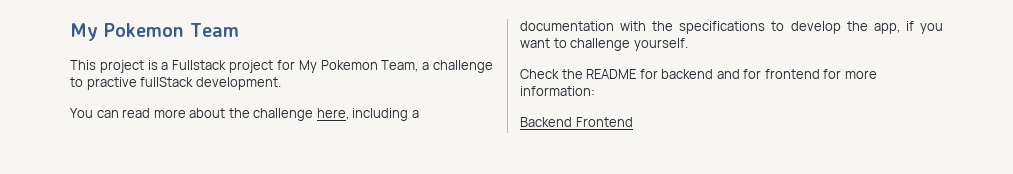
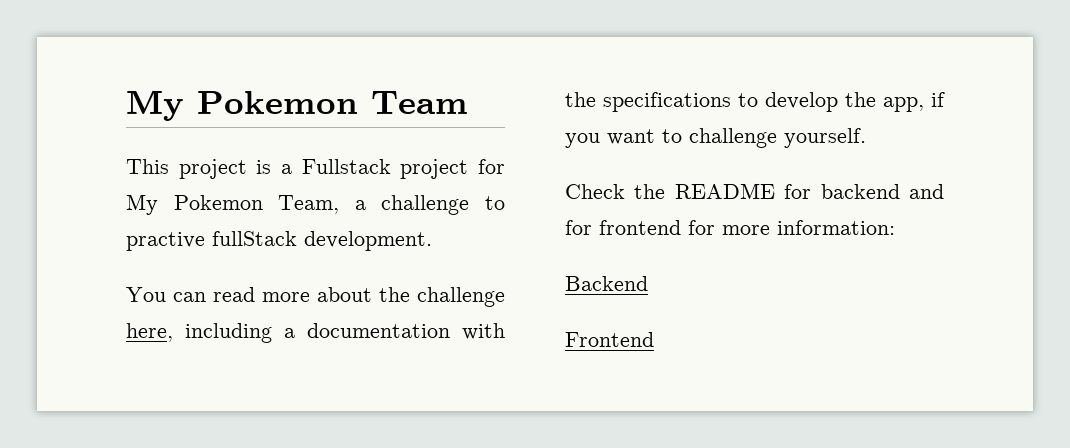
(572, 122) none -> (648, 283) //

